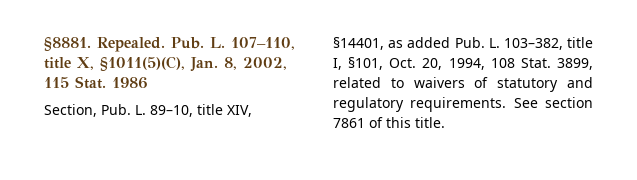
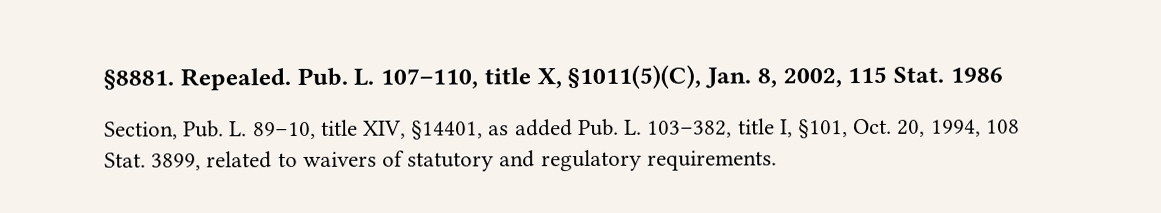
[513,97,593,108] [333,117,445,128] See section 7861 of this title. -> (777, 160) none

